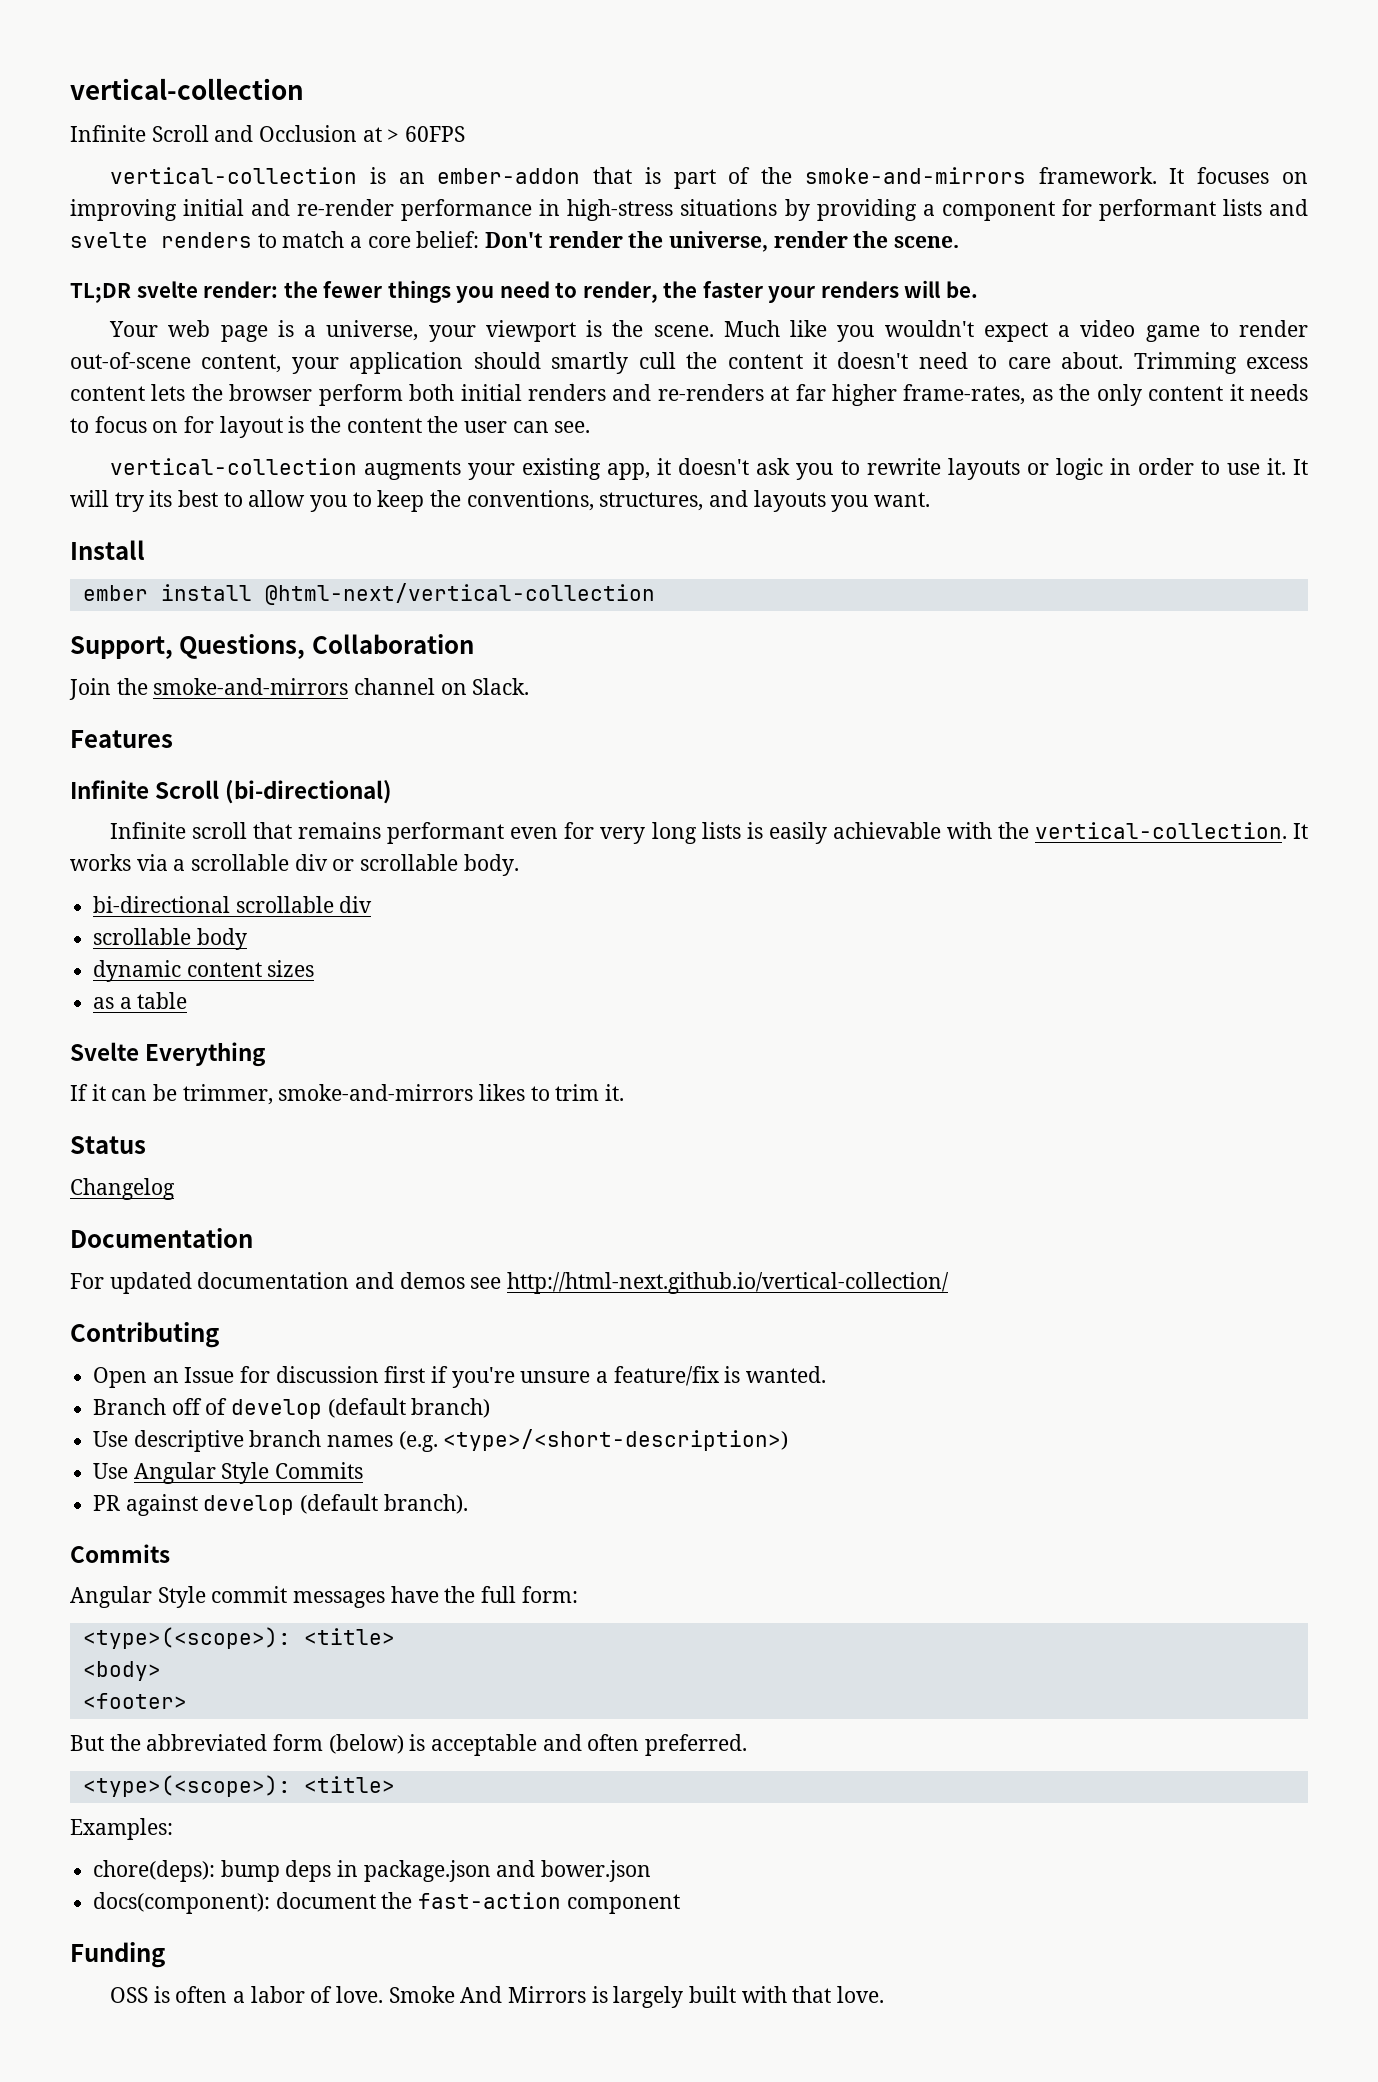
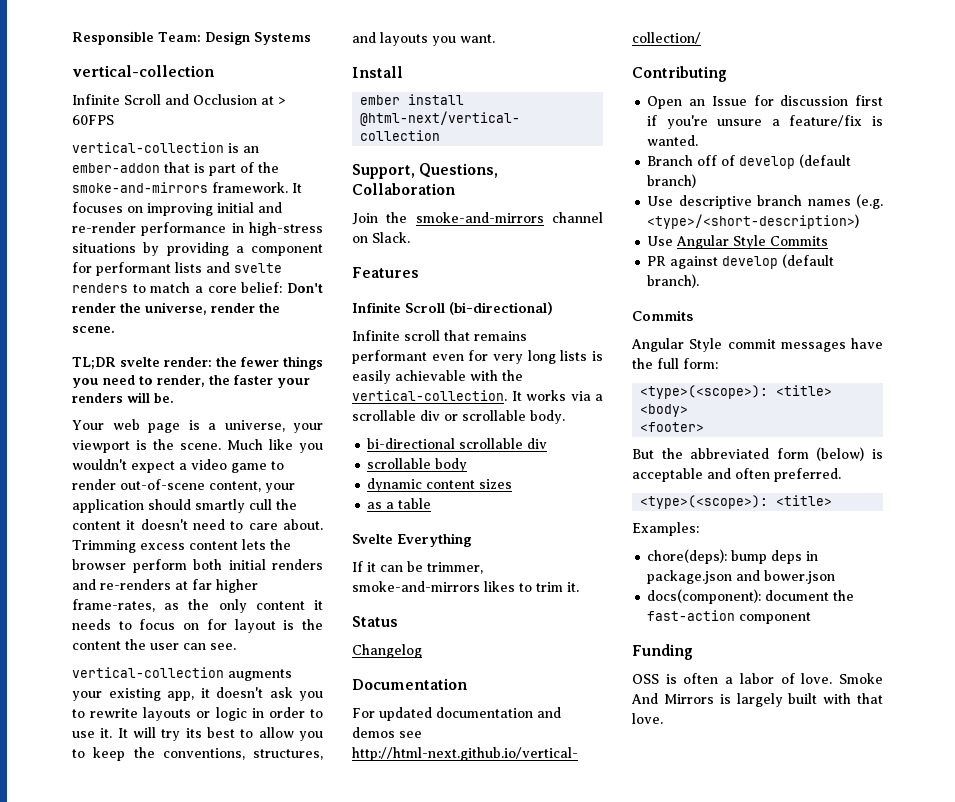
(70, 89) none -> [72,31,311,45] Responsible Team: Design Systems //

